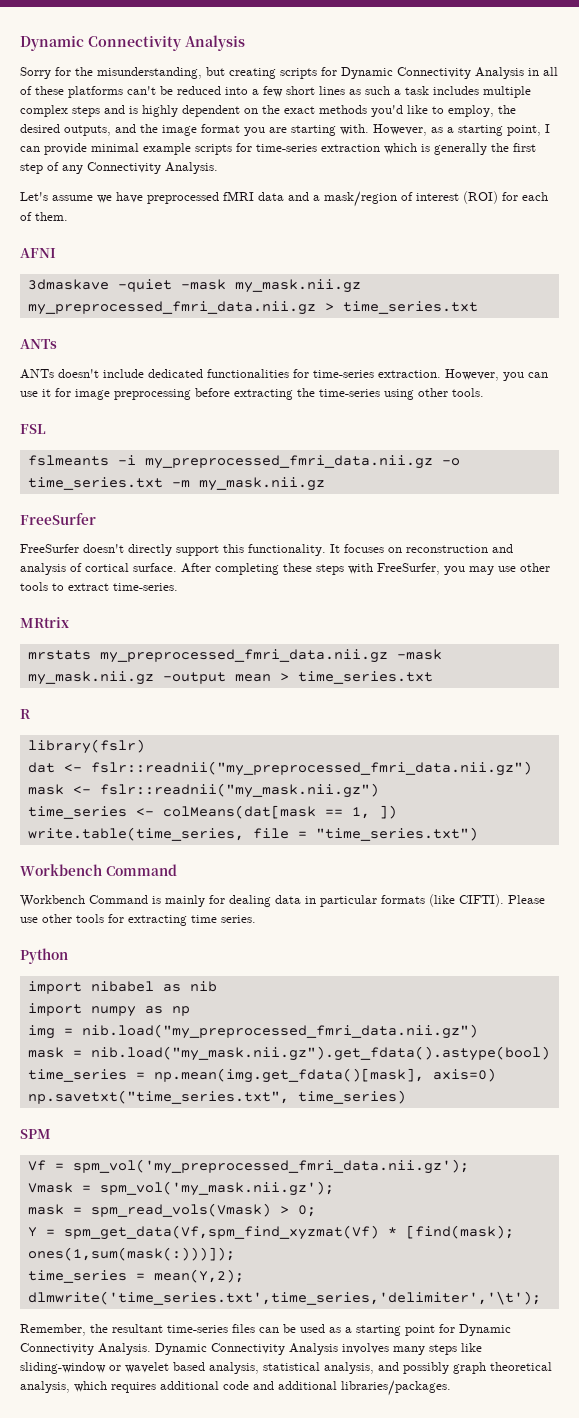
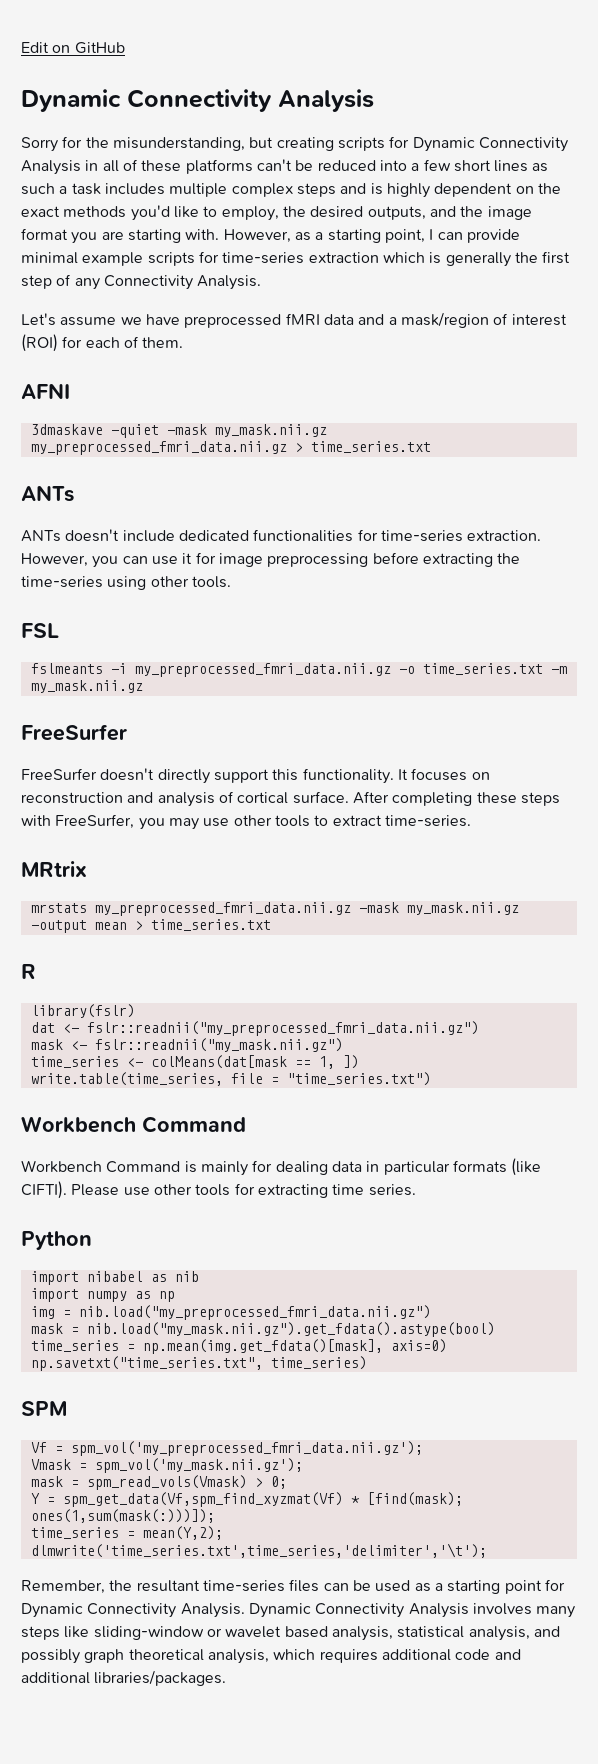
(20, 43) none -> [21,42,125,54] Edit on GitHub //

